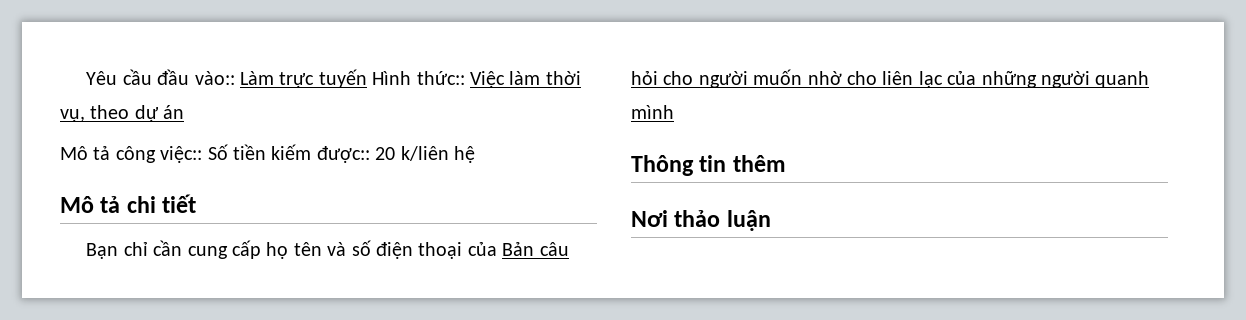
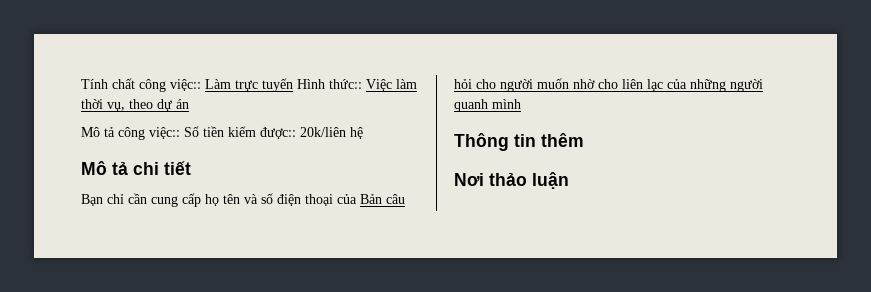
[86,69,235,85] Yêu cầu đầu vào:: -> [81,78,201,92] Tính chất công việc::
[375,146,449,161] 20 k/liên -> [300,127,346,137] 20k/liên

